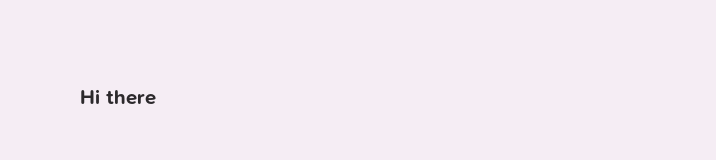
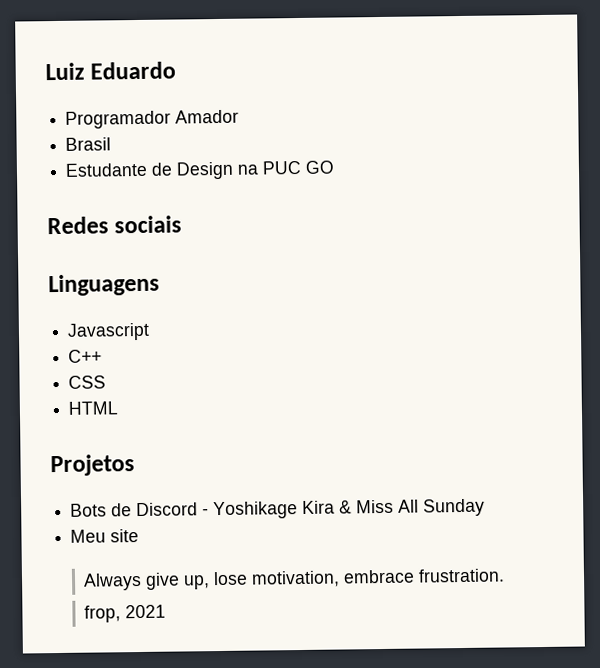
[80,89,156,105] Hi there -> [45,61,177,81] [65,109,240,129] [65,137,112,151] [65,160,336,180] [47,215,183,235] [48,273,160,297] [67,322,151,341] [68,349,103,363] [68,375,107,389] [68,401,119,415] [50,454,135,477] [70,498,486,520] [70,529,140,543] [83,568,506,591] [84,604,167,623] Luiz Eduardo // Programador Amador // Brasil // Estudante de Design na PUC GO // Redes sociais // Linguagens // Javascript // C++ // CSS // HTML // Projetos // Bots de Discord - Yoshikage Kira & Miss All Sunday // Meu site // Always give up, lose motivation, embrace frustration. // frop, 2021

